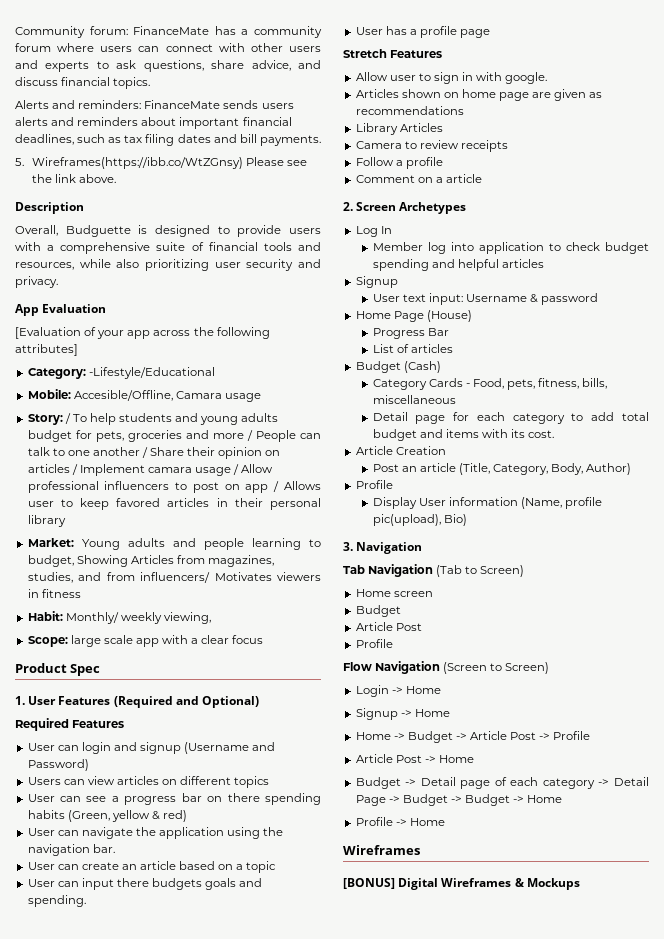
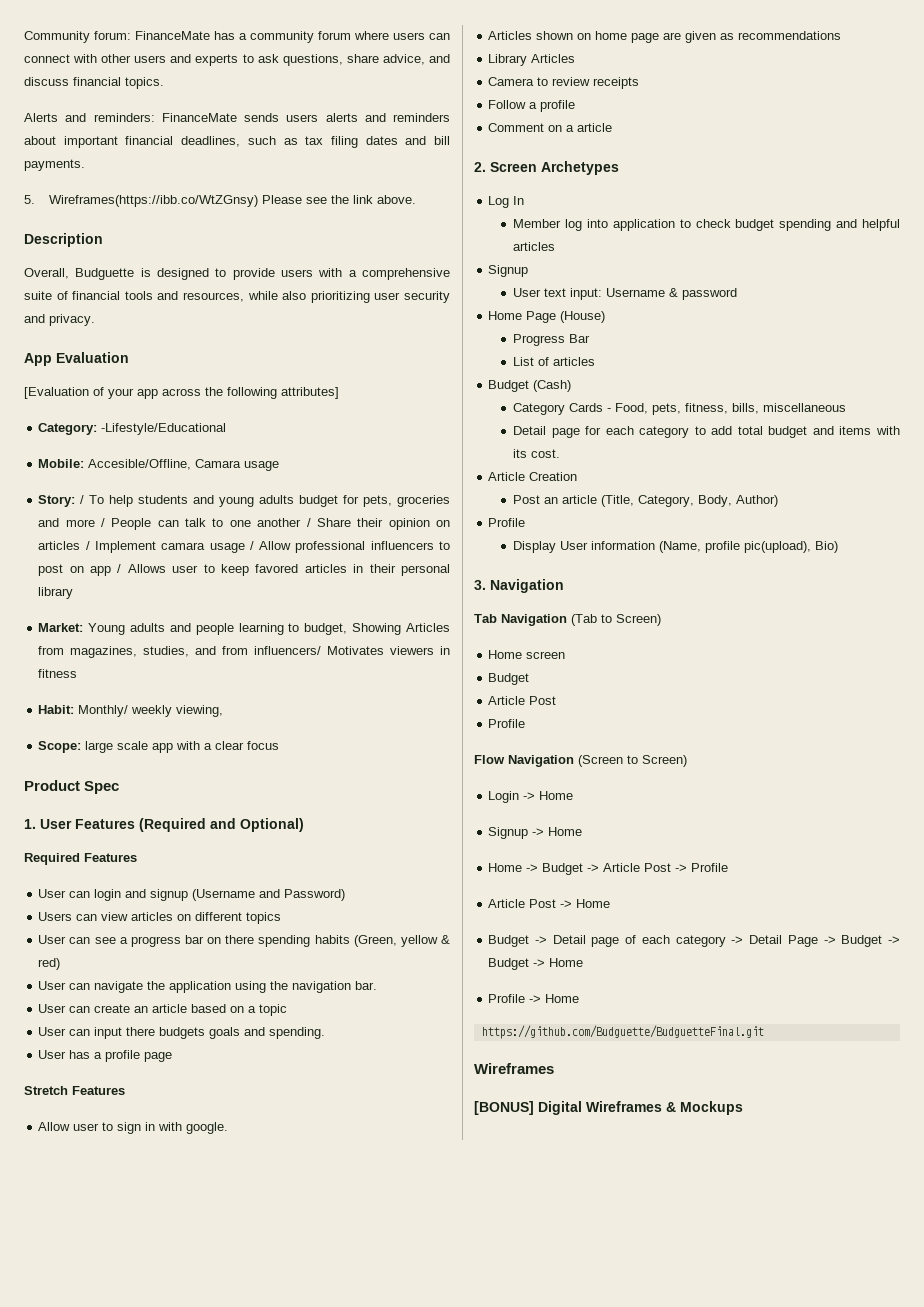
(445, 822) none -> [481,1025,764,1039] // https://github.com/Budguette/BudguetteFinal.git

